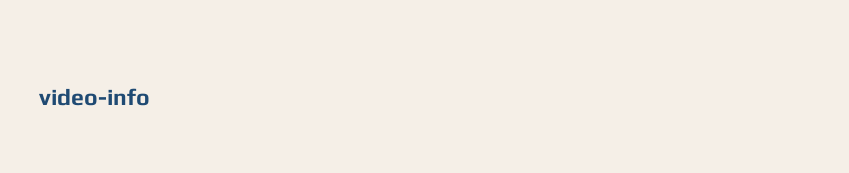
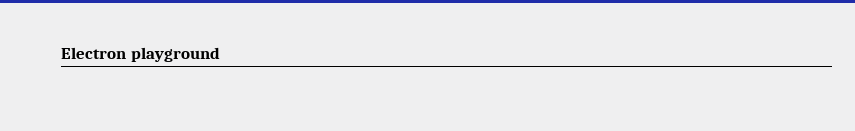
[39,88,150,106] video-info -> [61,47,220,62] Electron playground

